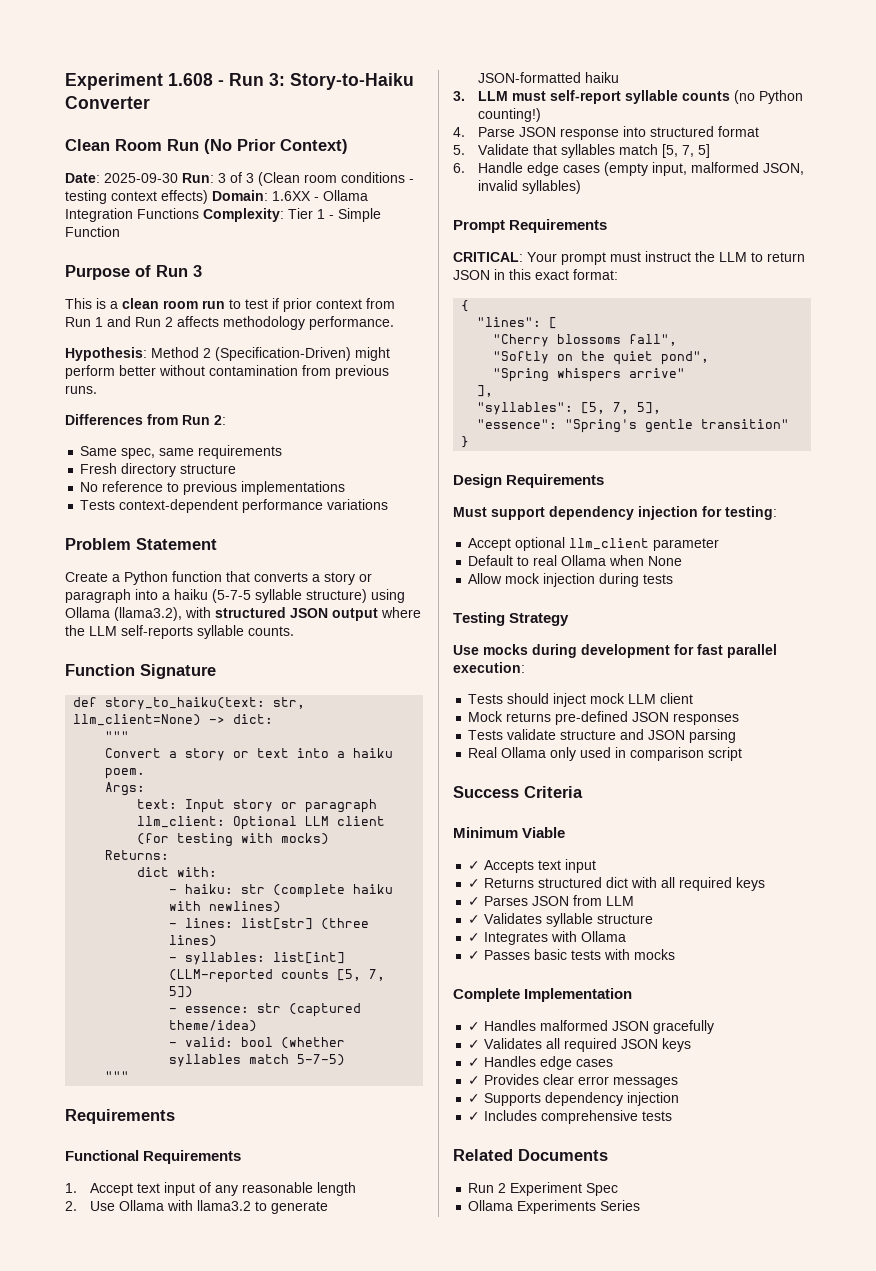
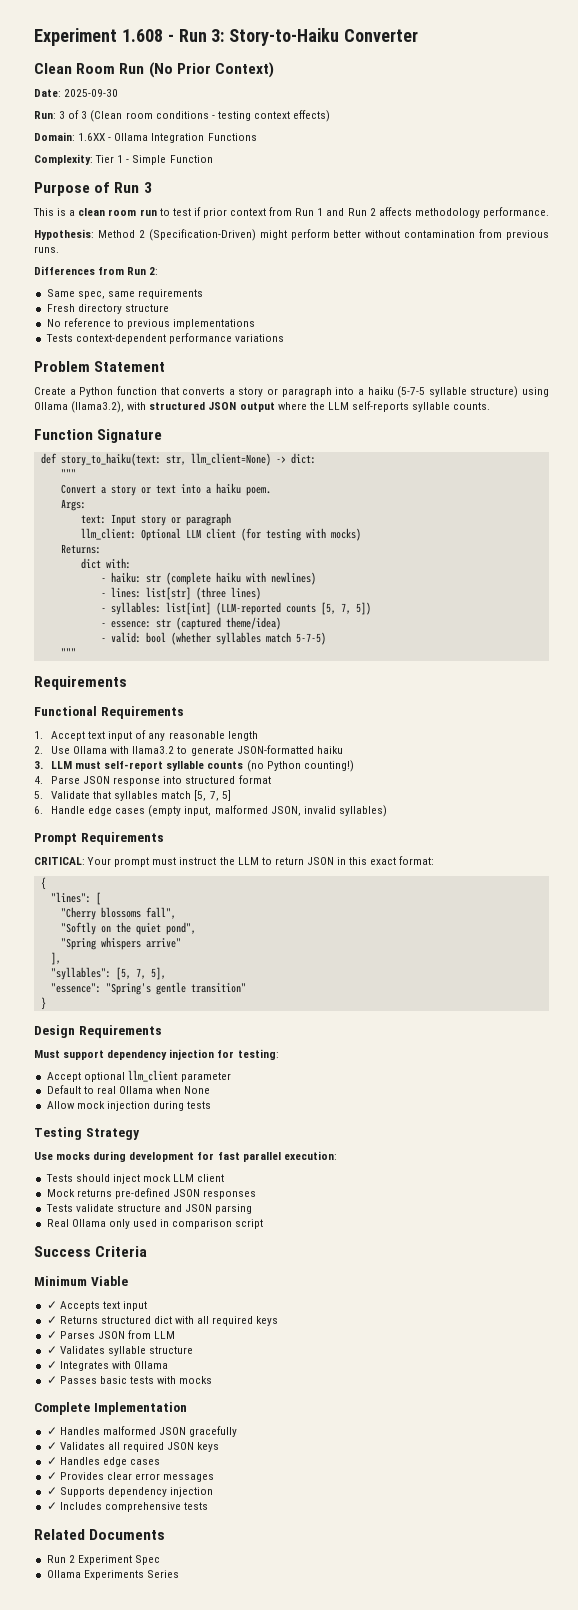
(178, 178) none -> (119, 93) //
(208, 197) none -> (331, 116) //
(199, 213) none -> (257, 137) //

